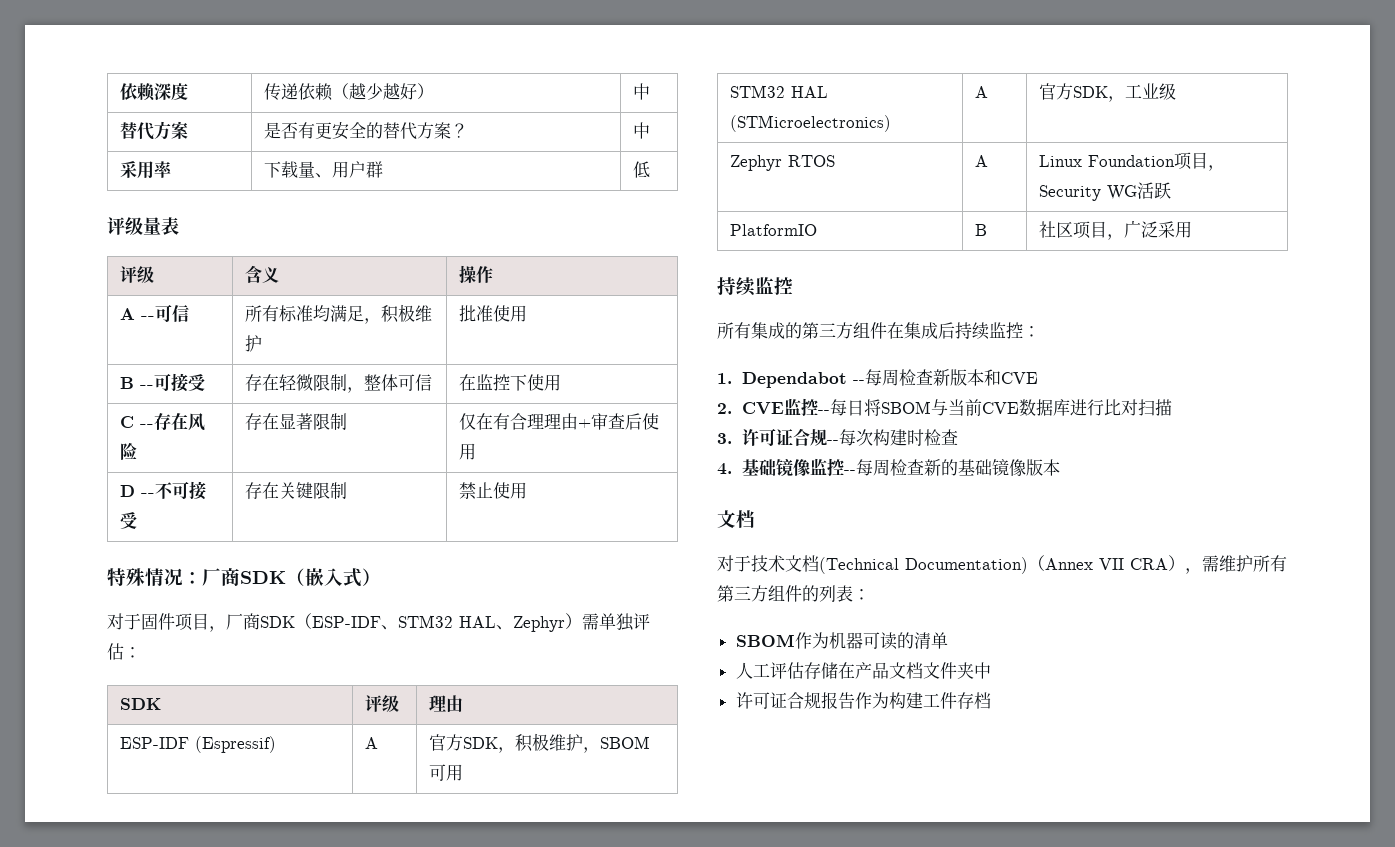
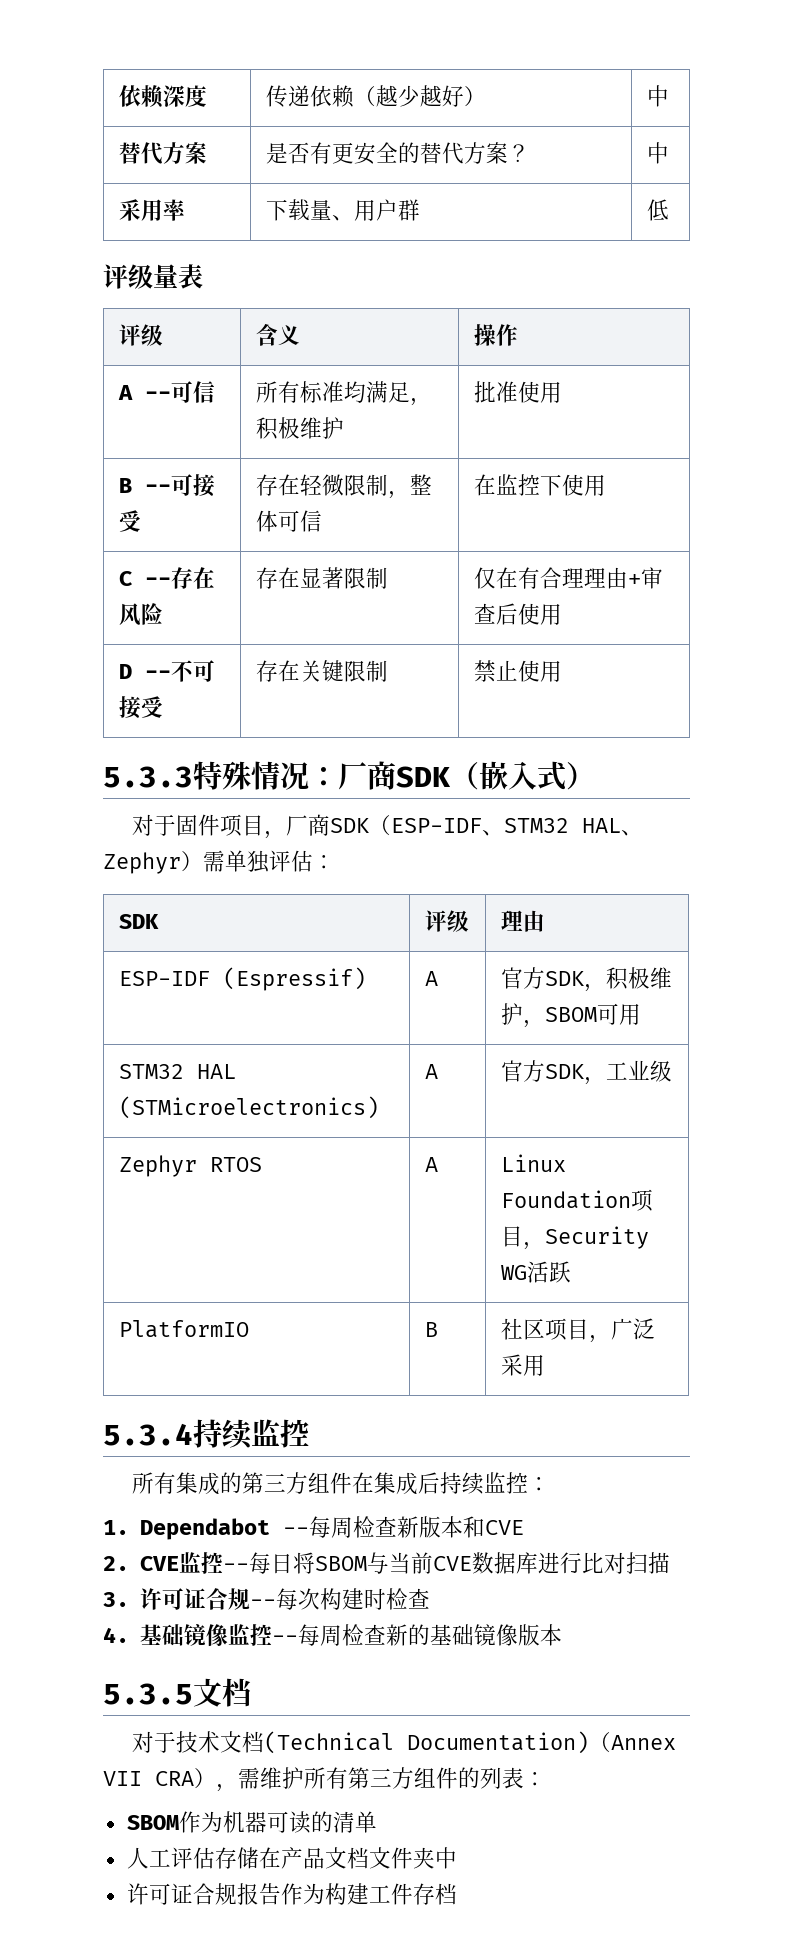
(528, 490) none -> [103,766,193,788] 5.3.3
(1193, 229) none -> [103,1423,193,1446] 5.3.4
(1061, 467) none -> [103,1683,193,1705] 5.3.5

